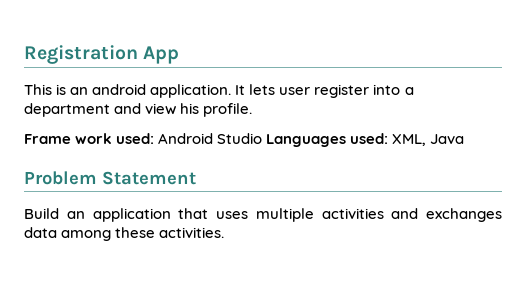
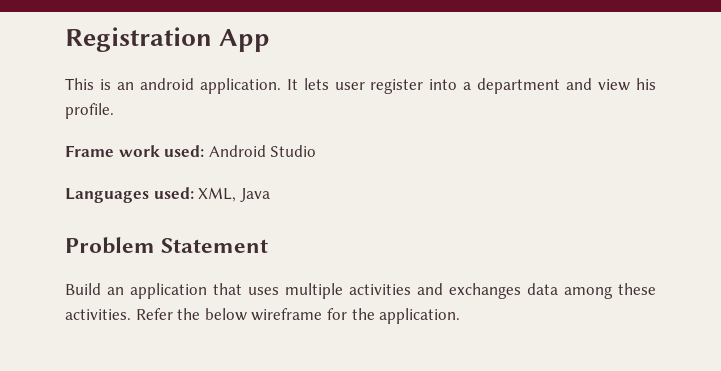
(263, 138) none -> (317, 151) //
(225, 232) none -> [135,308,461,324] Refer the below wireframe for the application.

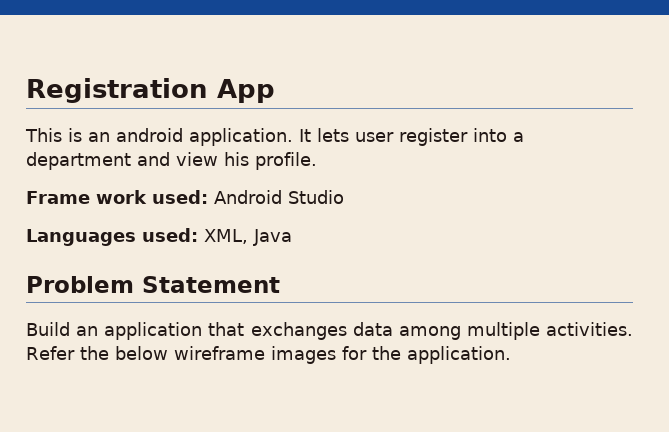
[248,283,443,299] uses multiple activities and -> (245, 329) none
[618,283,656,295] these -> [466,322,540,340] multiple
(323, 314) none -> [270,346,336,364] images

